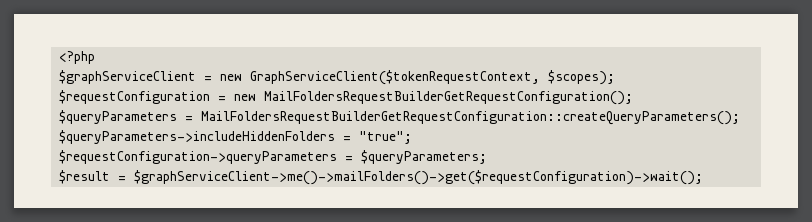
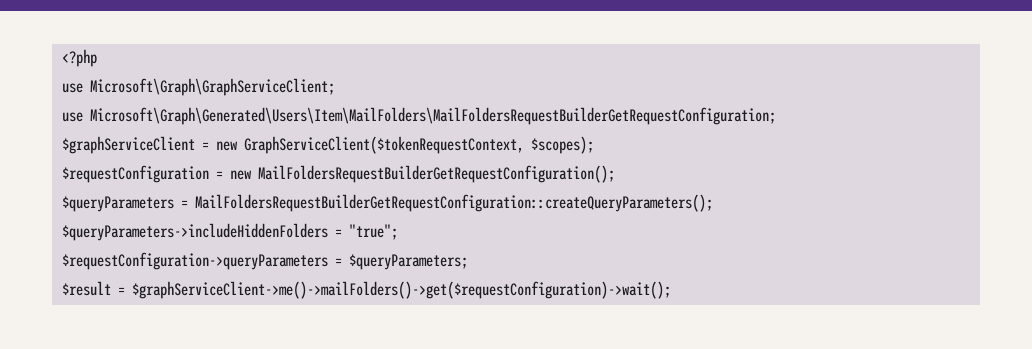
(95, 57) none -> [61,78,335,96] [61,107,776,125] // use Microsoft\Graph\GraphServiceClient; // use Microsoft\Graph\Generated\Users\Item\MailFolders\MailFoldersRequestBuilderGetRequestConfiguration;

